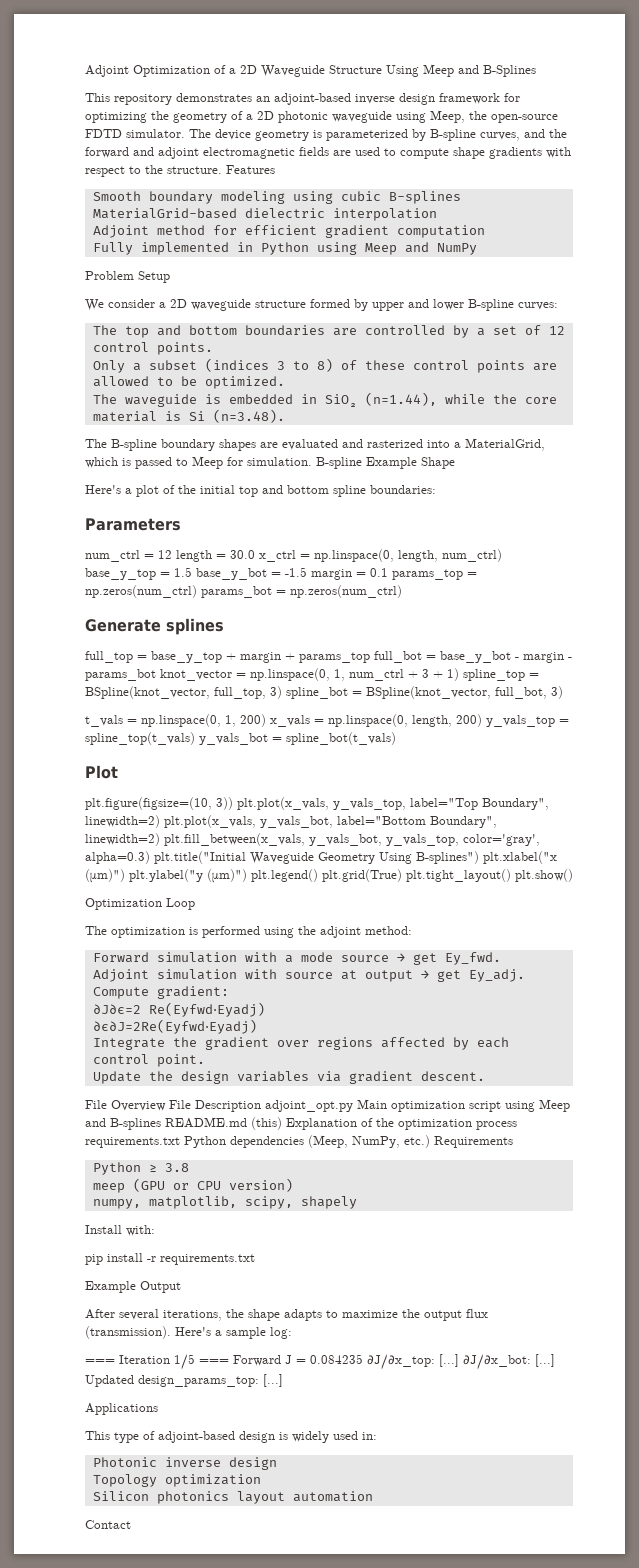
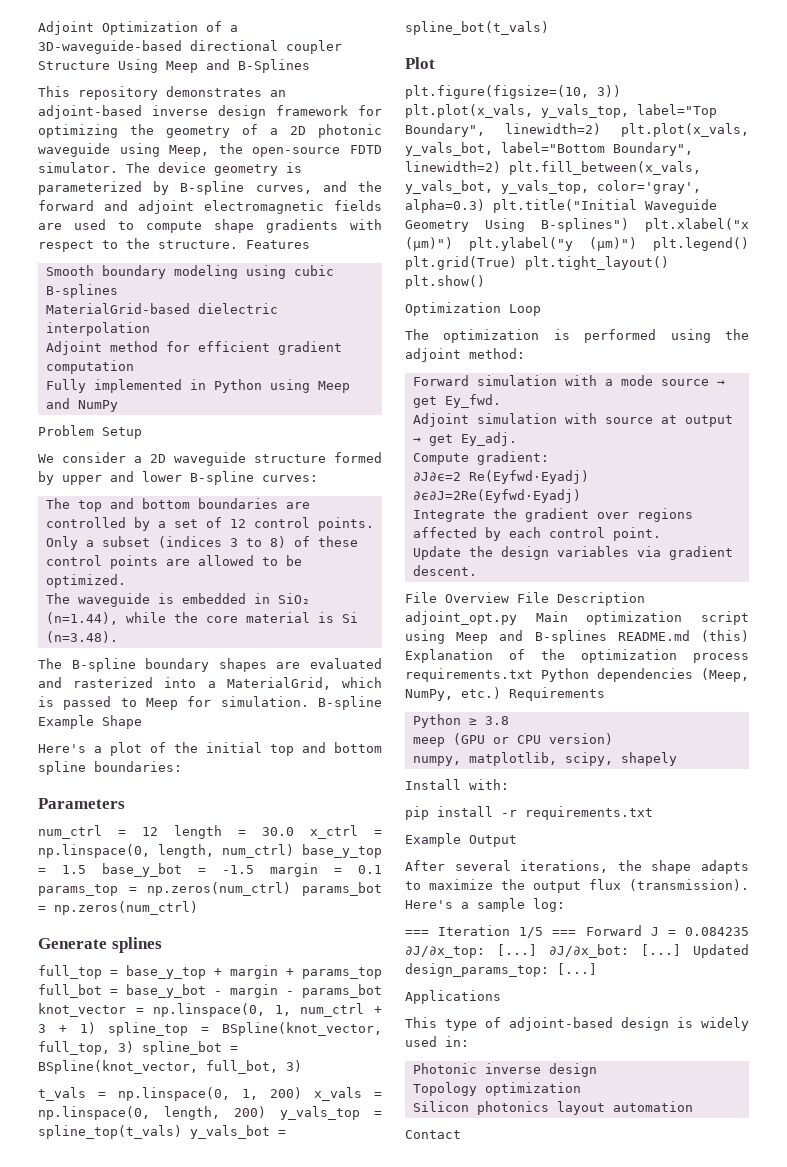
[240,65,325,77] 2D Waveguide -> [38,40,342,54] 3D-waveguide-based directional coupler

